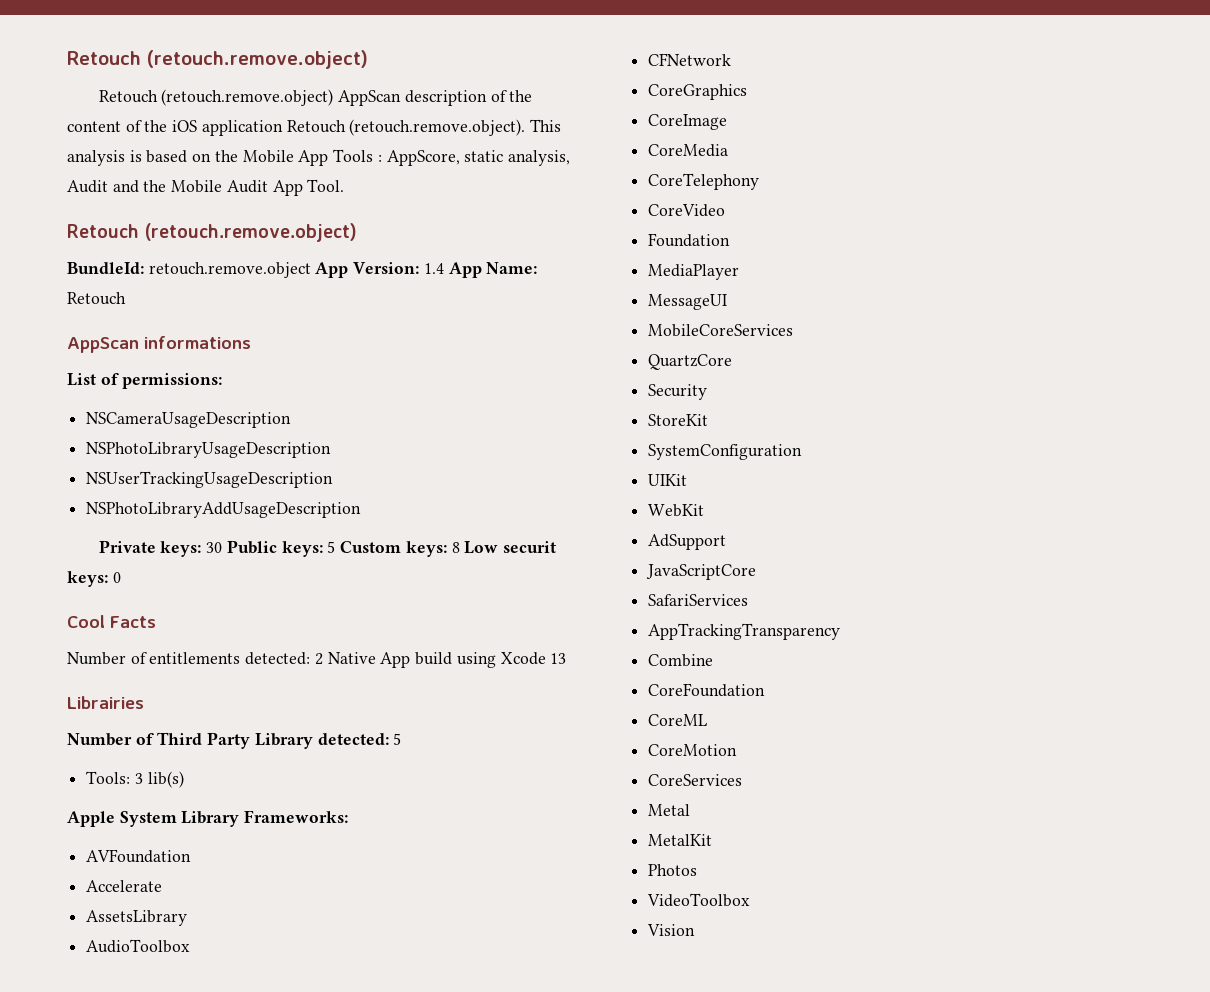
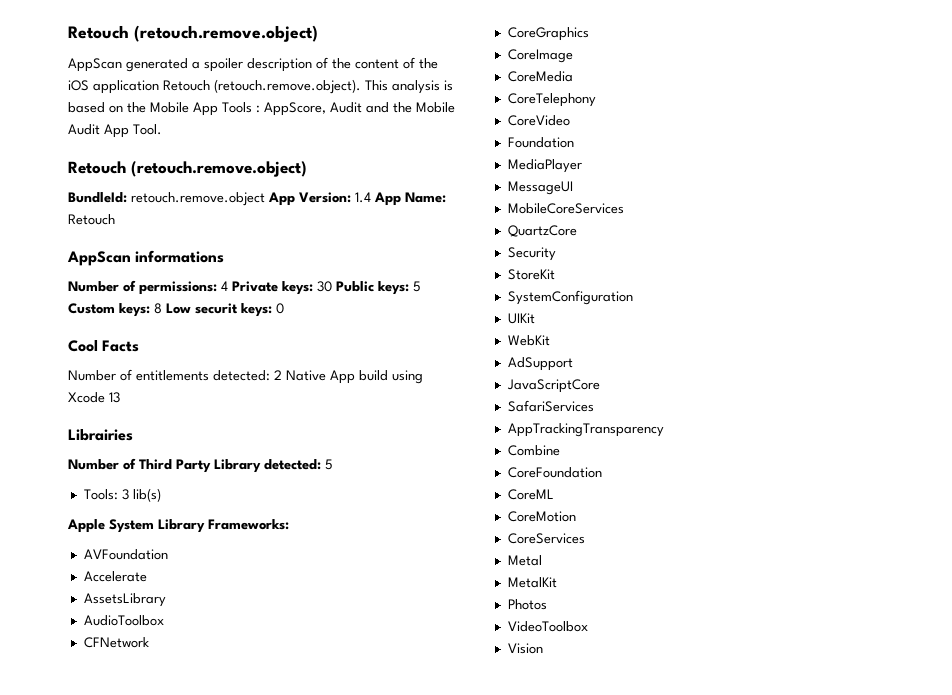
[67,50,368,69] [98,89,402,106] Retouch (retouch.remove.object) // Retouch (retouch.remove.object) AppScan -> [68,25,318,42] [68,58,243,72] Retouch (retouch.remove.object) // AppScan generated a spoiler
[464,150,570,166] static analysis, -> (326, 109) none
[67,373,96,386] List -> [68,281,119,292] Number
[86,412,292,428] [86,442,332,458] [86,471,334,488] [86,502,362,518] // NSCameraUsageDescription // NSPhotoLibraryUsageDescription // NSUserTrackingUsageDescription // NSPhotoLibraryAddUsageDescription // -> [221,281,228,291] 4

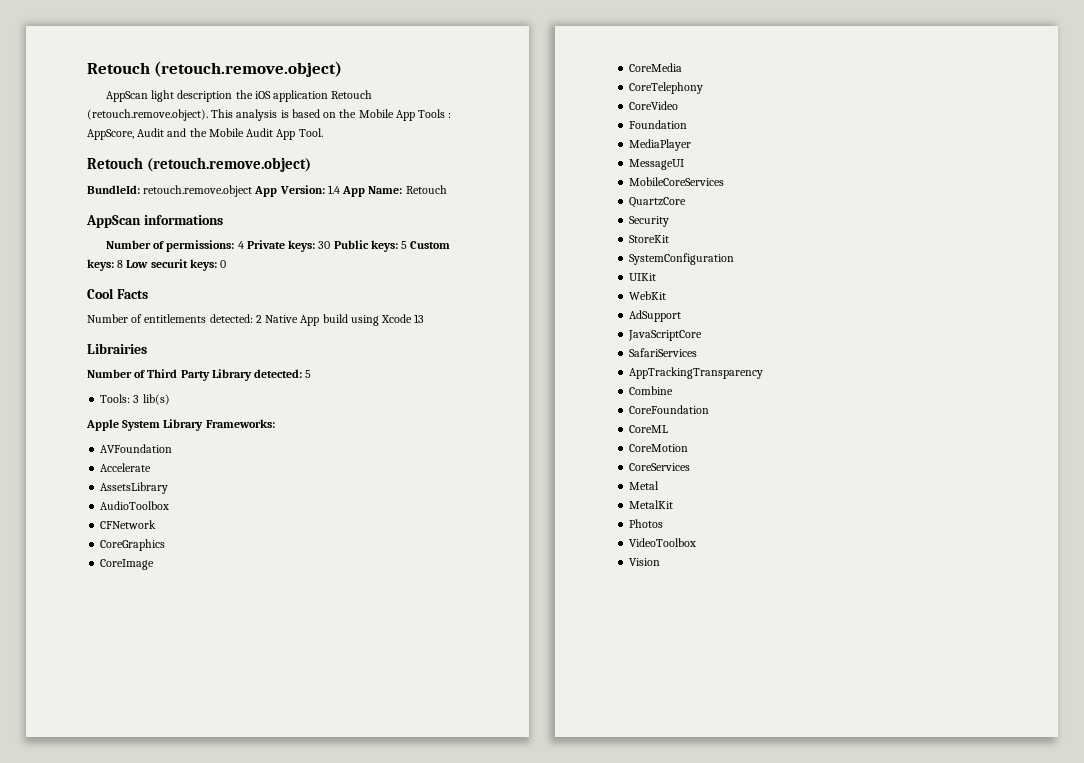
[126,57,415,72] generated a spoiler description of the content of -> [151,90,233,102] light description

